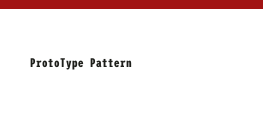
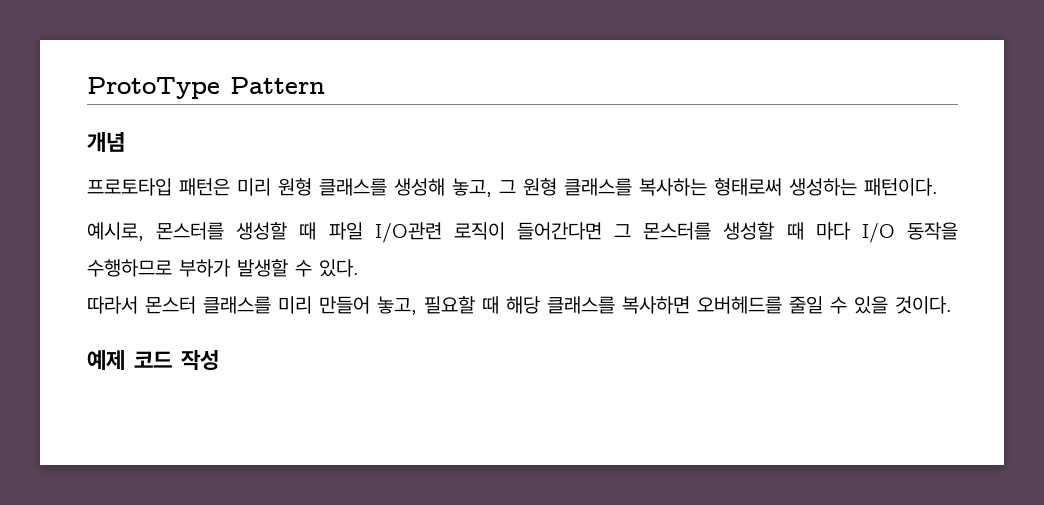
(132, 63) none -> [87,132,125,153] [87,178,938,197] [87,222,958,243] [87,259,359,277] [87,296,952,315] [87,350,219,371] // 개념 // 프로토타입 패턴은 미리 원형 클래스를 생성해 놓고, 그 원형 클래스를 복사하는 형태로써 생성하는 패턴이다. // 예시로, 몬스터를 생성할 때 파일 I/O관련 로직이 들어간다면 그 몬스터를 생성할 때 마다 I/O 동작을 수행하므로 부하가 발생할 수 있다. // 따라서 몬스터 클래스를 미리 만들어 놓고, 필요할 때 해당 클래스를 복사하면 오버헤드를 줄일 수 있을 것이다. // 예제 코드 작성

